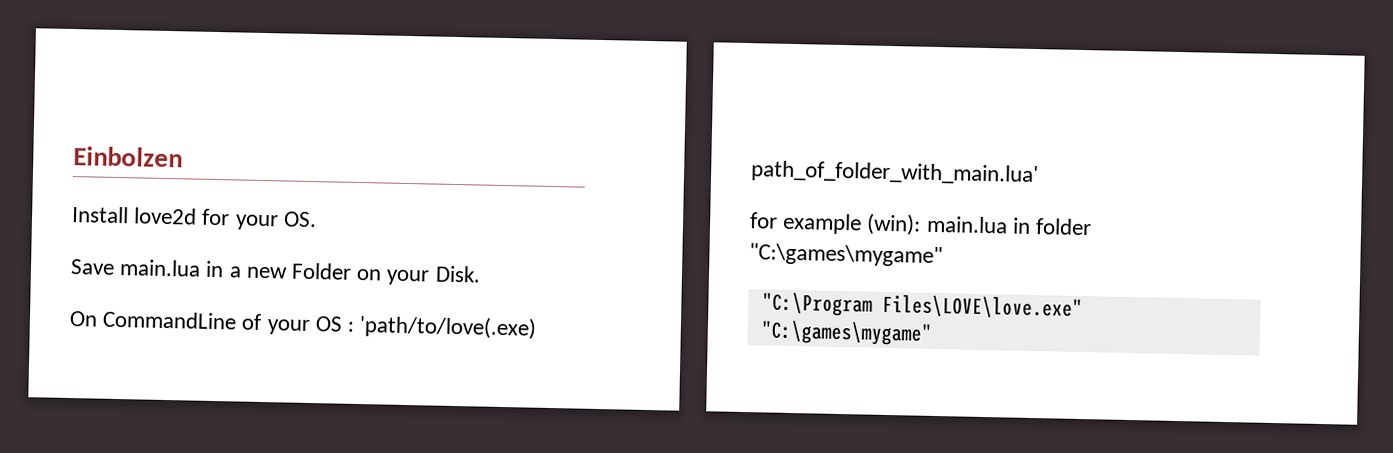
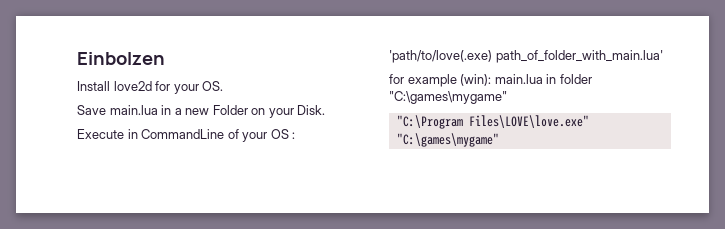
[69,311,98,327] On -> [77,129,138,139] Execute in

